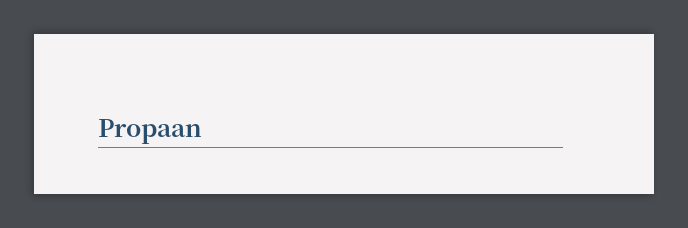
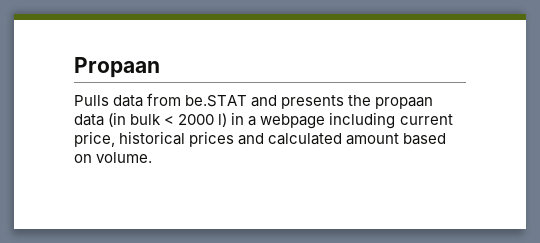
(202, 131) none -> [74,93,434,109] [74,112,453,129] [74,131,447,147] [74,152,153,163] // Pulls data from be.STAT and presents the propaan data (in bulk < 2000 l) in a webpage including current price, historical prices and calculated amount based on volume.

